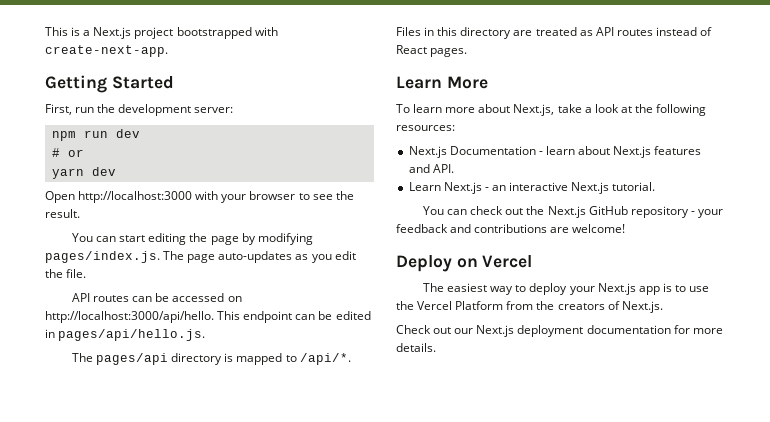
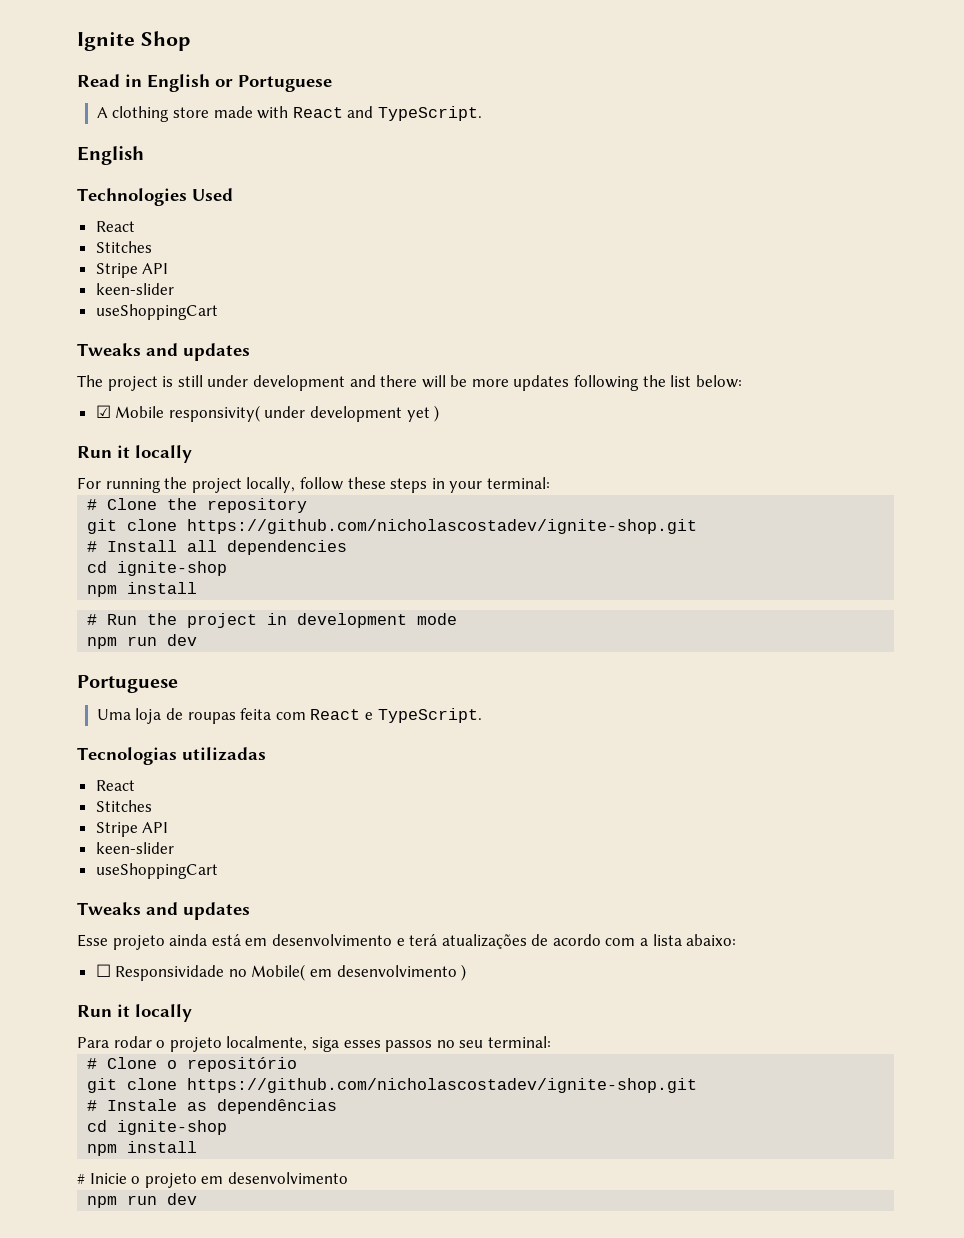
[45,27,278,39] [45,45,168,57] [45,75,174,93] [45,104,234,116] [51,129,140,141] [51,148,84,157] [51,167,116,179] [45,191,354,203] [45,209,80,218] [71,233,313,245] [45,251,356,263] [45,269,87,278] [71,293,242,302] [45,311,371,323] [45,329,206,341] [71,353,351,365] [396,27,713,39] [396,45,468,57] [396,76,488,89] [396,104,707,116] [396,125,455,131] [408,146,702,158] [408,164,454,173] [408,182,656,194] [422,206,723,218] [396,224,626,233] [396,255,533,272] [422,283,710,295] [396,301,663,313] [396,325,723,337] [396,343,436,352] This is a Next.js project bootstrapped with create-next-app. // Getting Started // First, run the development server: // npm run dev // # or // yarn dev // Open http://localhost:3000 with your browser to see the result. // You can start editing the page by modifying pages/index.js. The page auto-updates as you edit the file. // API routes can be accessed on http://localhost:3000/api/hello. This endpoint can be edited in pages/api/hello.js. // The pages/api directory is mapped to /api/*. Files in this directory are treated as API routes instead of React pages. // Learn More // To learn more about Next.js, take a look at the following resources: // Next.js Documentation - learn about Next.js features and API. // Learn Next.js - an interactive Next.js tutorial. // You can check out the Next.js GitHub repository - your feedback and contributions are welcome! // Deploy on Vercel // The easiest way to deploy your Next.js app is to use the Vercel Platform from the creators of Next.js. // Check out our Next.js deployment documentation for more details. -> [77,31,191,51] [77,74,332,92] [96,106,483,122] [77,146,144,165] [77,188,233,206] [95,221,135,232] [95,241,152,253] [95,263,169,278] [95,283,174,295] [95,304,218,320] [77,343,250,361] [77,375,742,391] [95,405,440,422] [77,445,192,463] [77,477,550,493] [87,498,308,513] [87,519,698,534] [87,540,348,555] [87,561,228,576] [87,582,198,597] [87,613,458,628] [87,634,198,649] [77,675,178,693] [96,708,482,724] [77,747,266,765] [95,780,135,791] [95,800,152,812] [95,822,169,837] [95,842,174,854] [95,863,218,879] [77,902,250,920] [77,934,737,950] [95,964,467,981] [77,1004,192,1022] [77,1036,551,1052] [87,1057,298,1072] [87,1078,698,1093] [87,1099,338,1114] [87,1120,228,1135] [87,1141,198,1156] [77,1172,348,1188] [87,1193,198,1208] Ignite Shop // Read in English or Portuguese // A clothing store made with React and TypeScript. // English // Technologies Used // React // Stitches // Stripe API // keen-slider // useShoppingCart // Tweaks and updates // The project is still under development and there will be more updates following the list below: // ☑ Mobile responsivity( under development yet ) // Run it locally // For running the project locally, follow these steps in your terminal: // # Clone the repository // git clone https://github.com/nicholascostadev/ignite-shop.git // # Install all dependencies // cd ignite-shop // npm install // # Run the project in development mode // npm run dev // Portuguese // Uma loja de roupas feita com React e TypeScript. // Tecnologias utilizadas // React // Stitches // Stripe API // keen-slider // useShoppingCart // Tweaks and updates // Esse projeto ainda está em desenvolvimento e terá atualizações de acordo com a lista abaixo: // ☐ Responsividade no Mobile( em desenvolvimento ) // Run it locally // Para rodar o projeto localmente, siga esses passos no seu terminal: // # Clone o repositório // git clone https://github.com/nicholascostadev/ignite-shop.git // # Instale as dependências // cd ignite-shop // npm install // # Inicie o projeto em desenvolvimento // npm run dev

